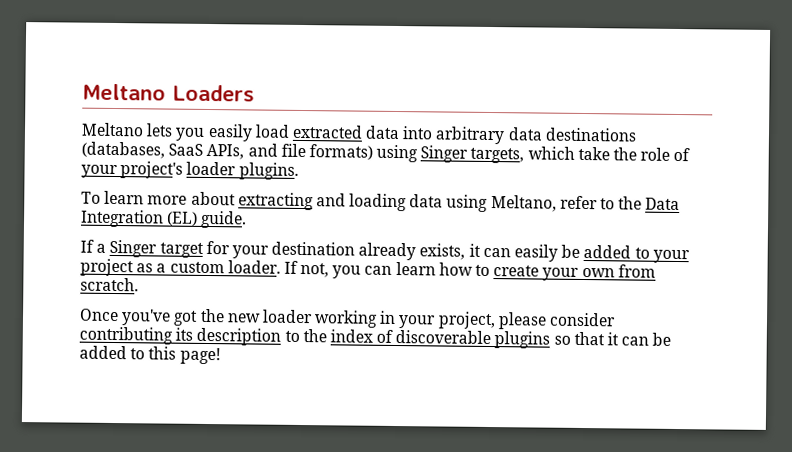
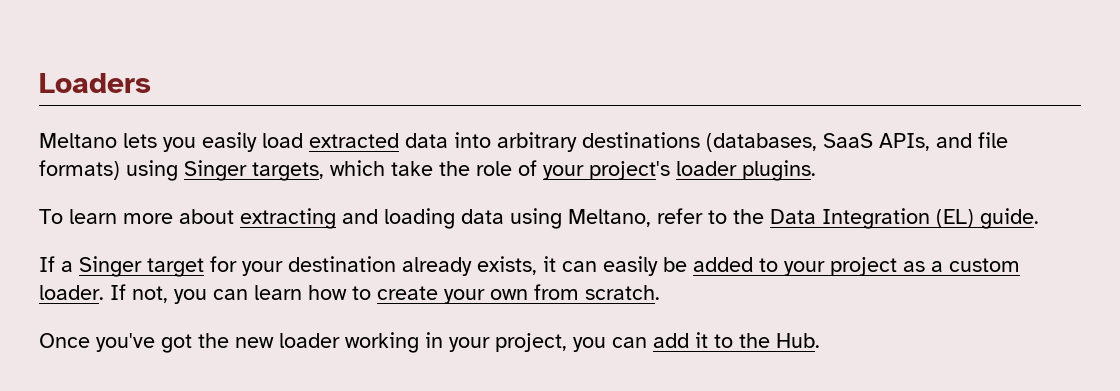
[82,83,166,101] Meltano -> (39, 83) none
[507,127,543,141] data -> (577, 142) none
[497,312,617,330] [79,326,672,349] [79,345,221,365] please consider contributing its description to the index of discoverable plugins so that it can be added to this page! -> [573,332,820,352] you can add it to the Hub.

